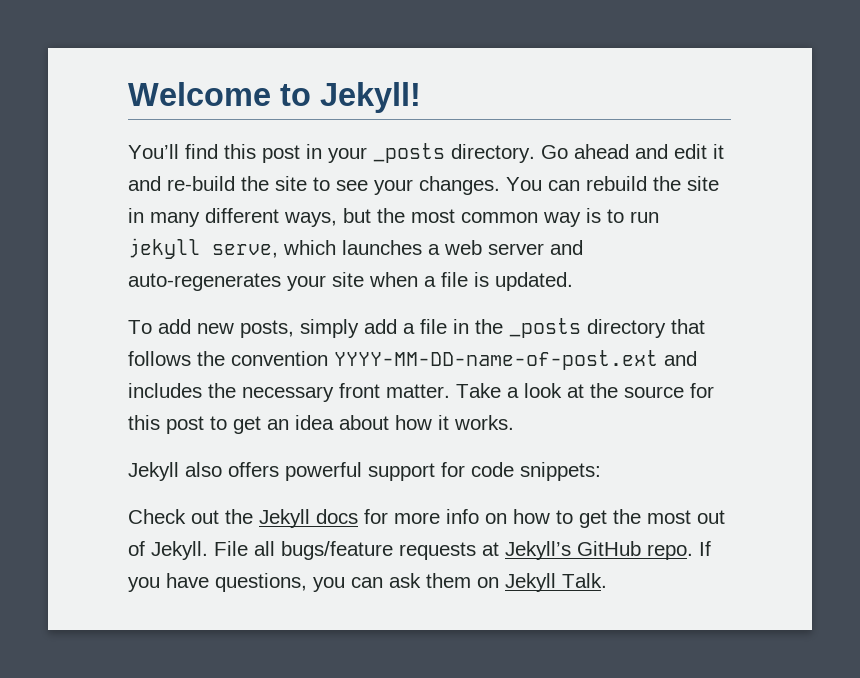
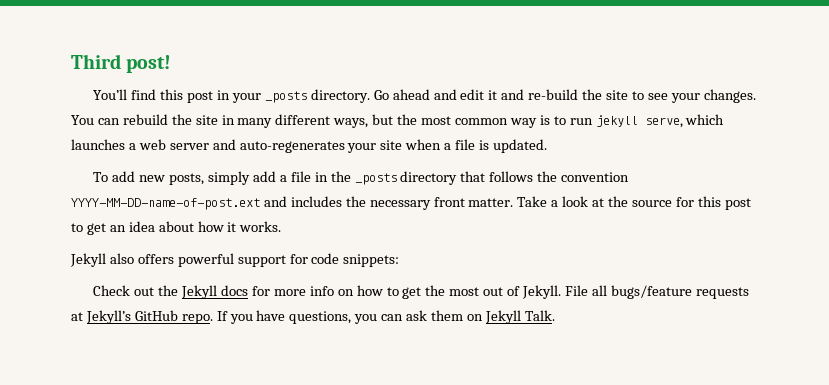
[128,82,421,113] Welcome to Jekyll! -> [71,54,172,73] Third post!

